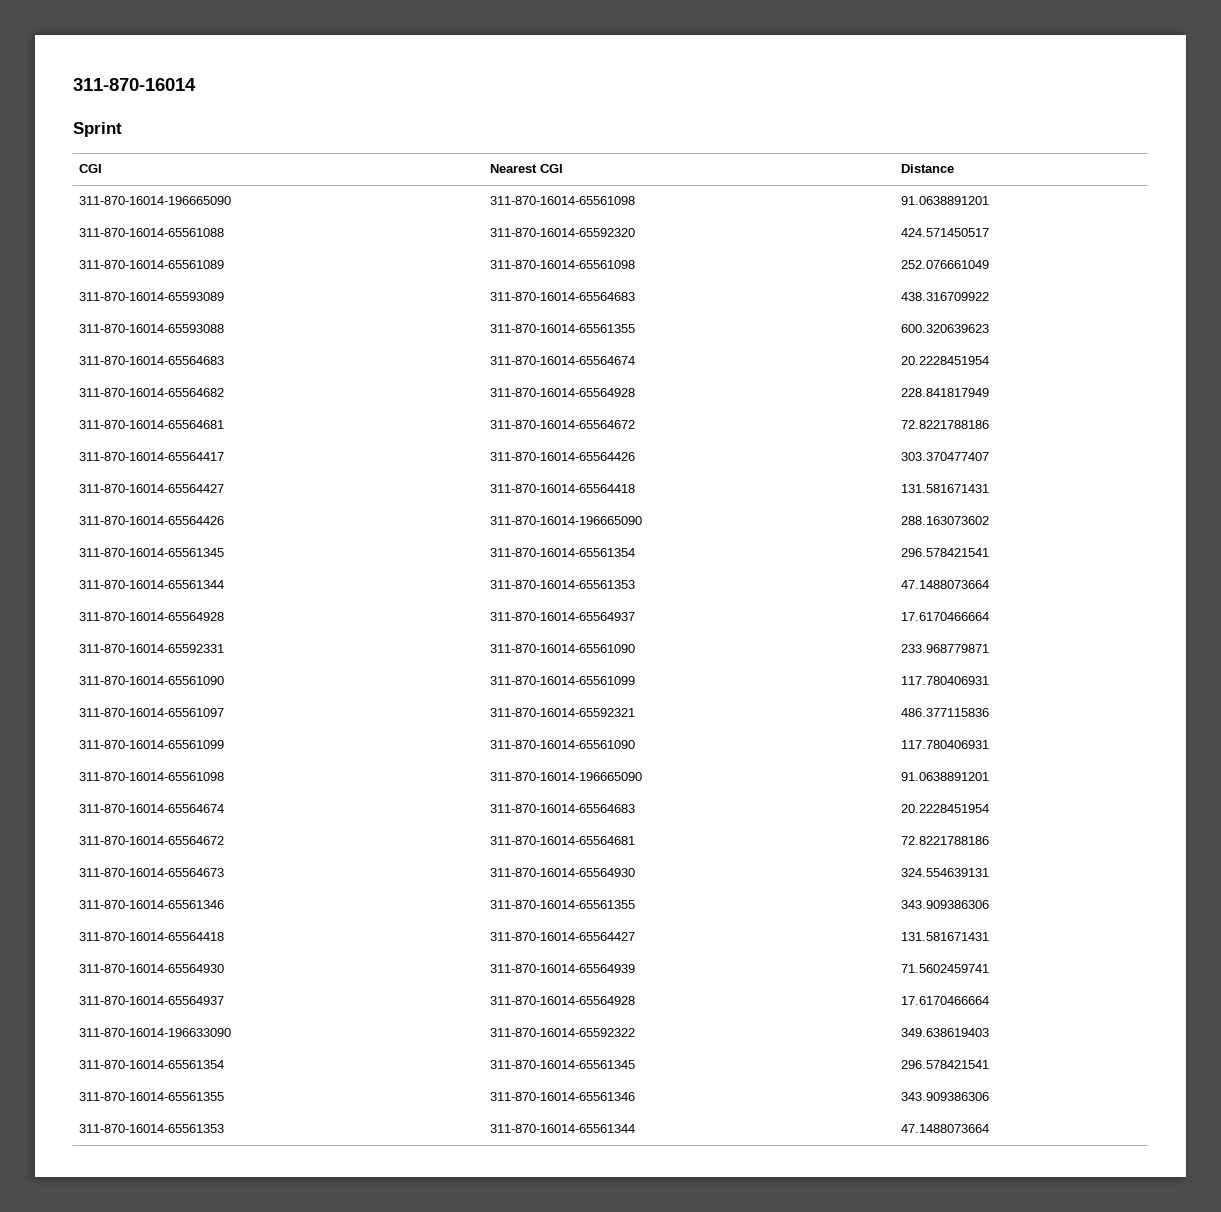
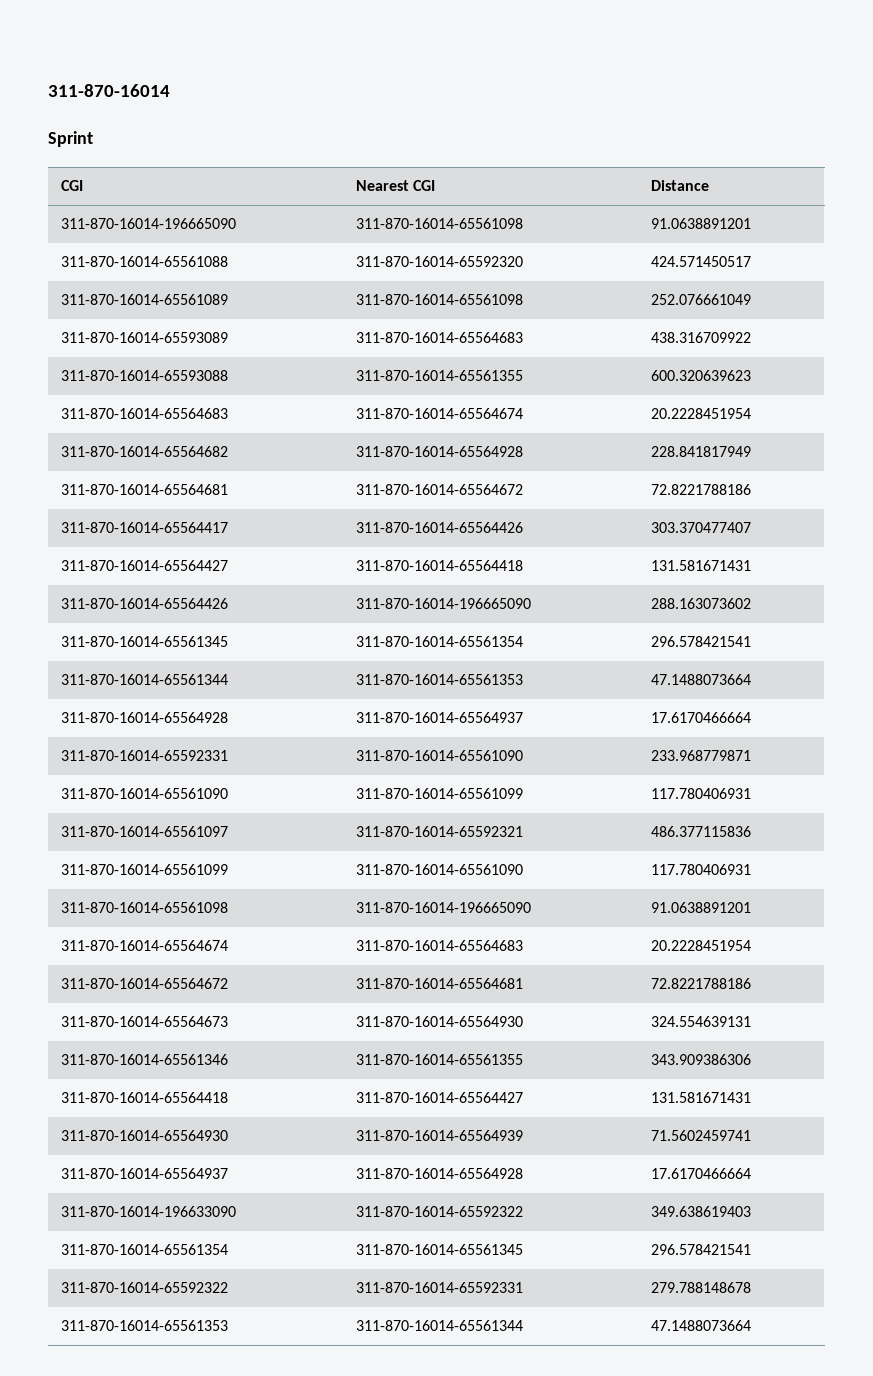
[78,1092,224,1101] [489,1092,635,1101] [900,1092,989,1101] 311-870-16014-65561355 | 311-870-16014-65561346 | 343.909386306 -> [60,1282,228,1293] [355,1282,523,1293] [650,1282,751,1293] 311-870-16014-65592322 | 311-870-16014-65592331 | 279.788148678

